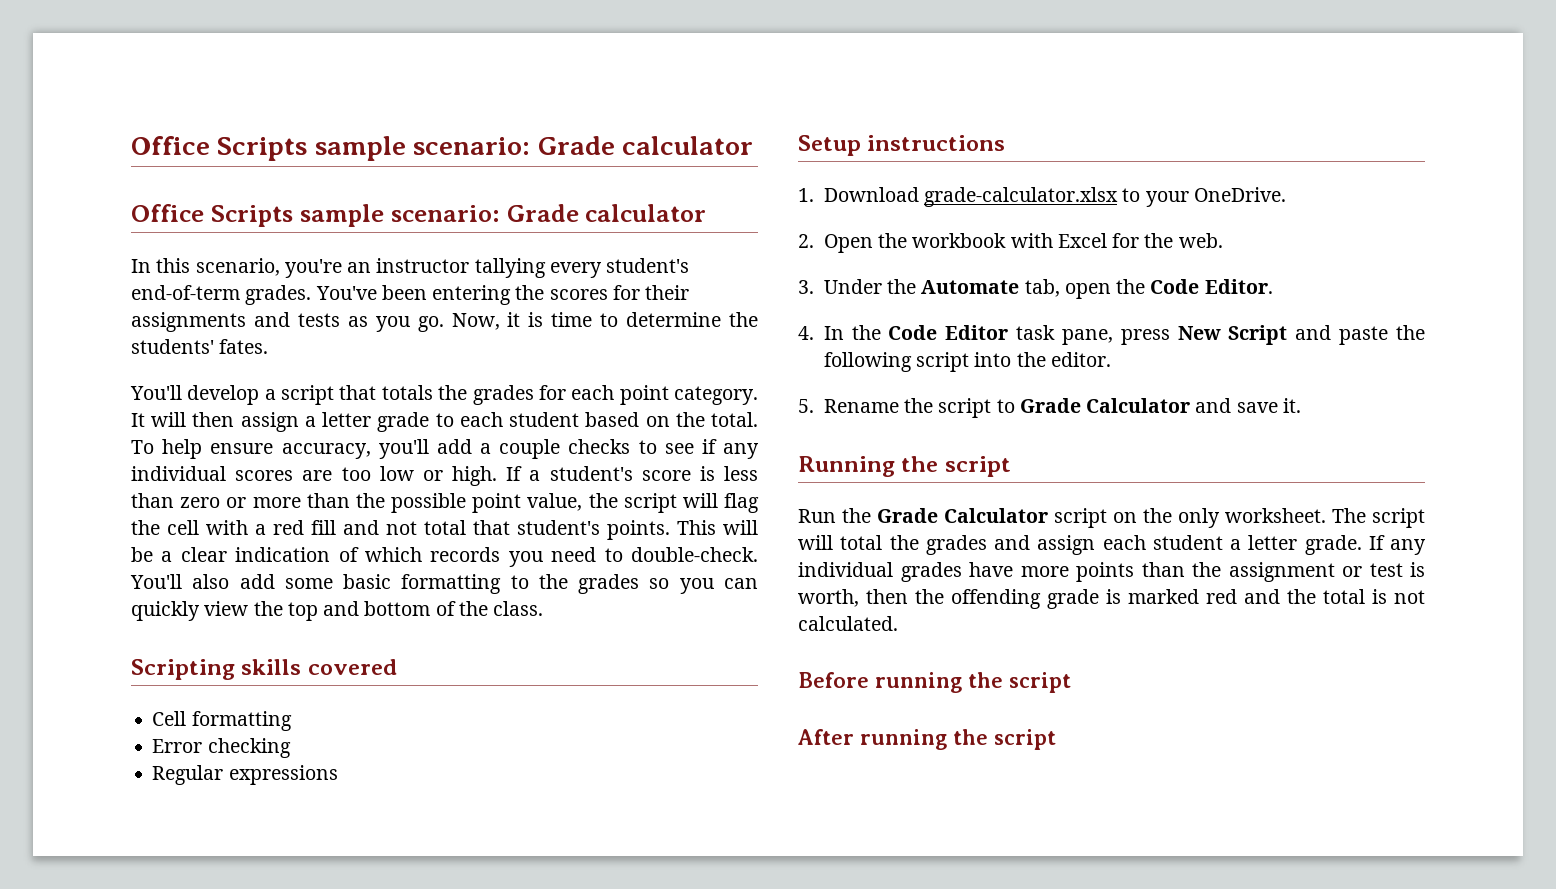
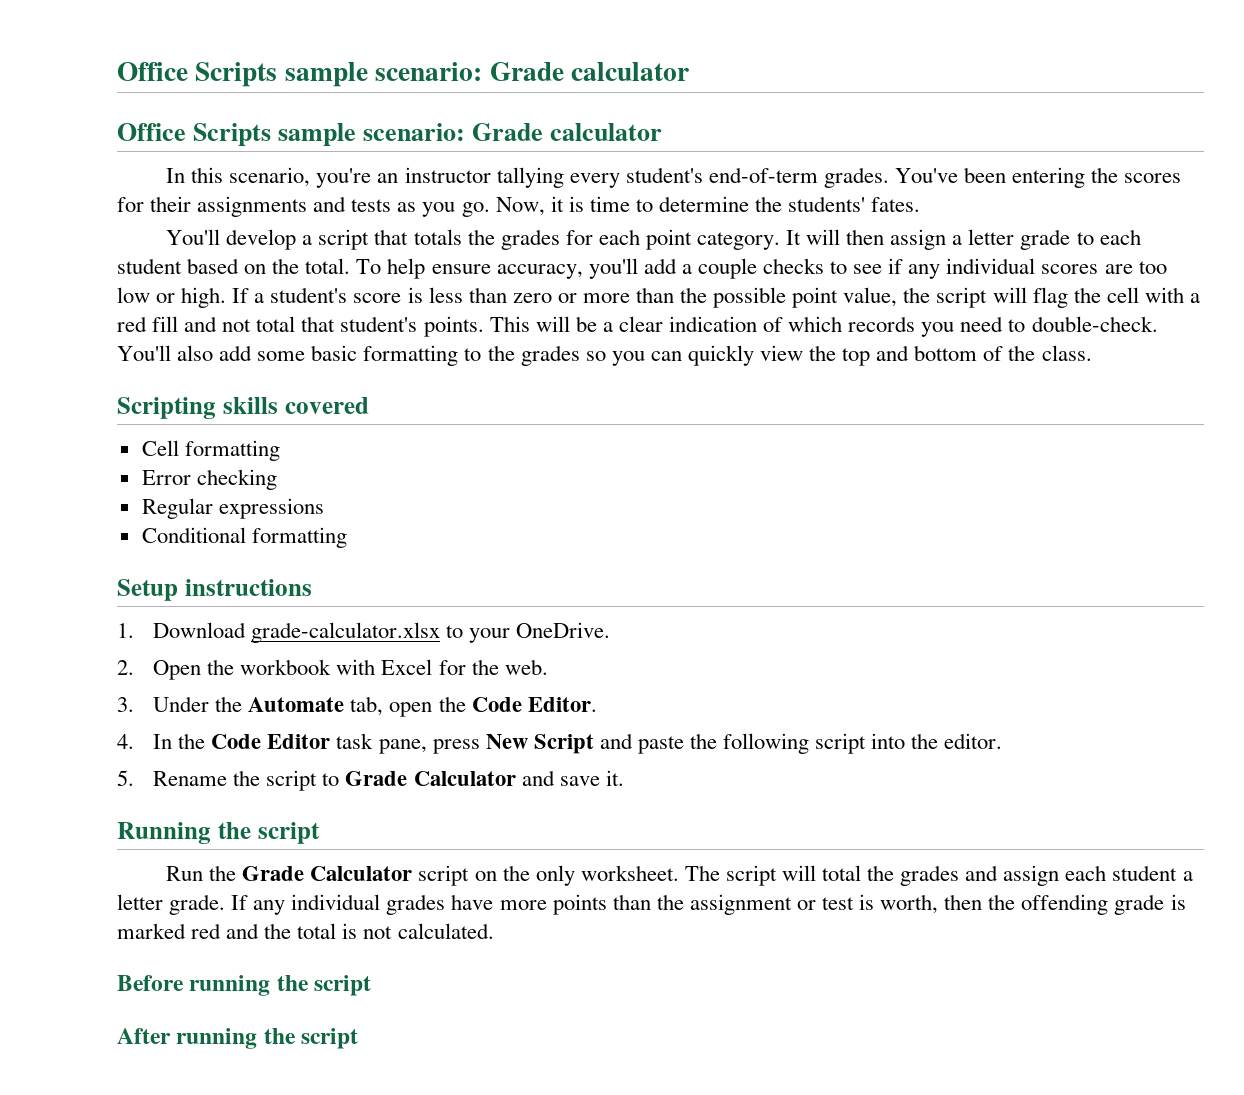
(338, 775) none -> [141,527,347,548] // Conditional formatting

